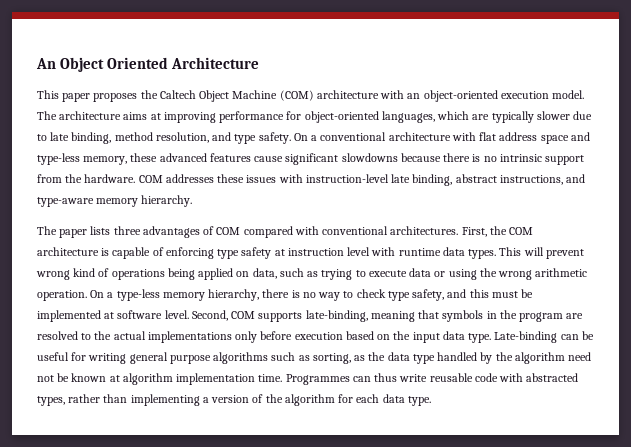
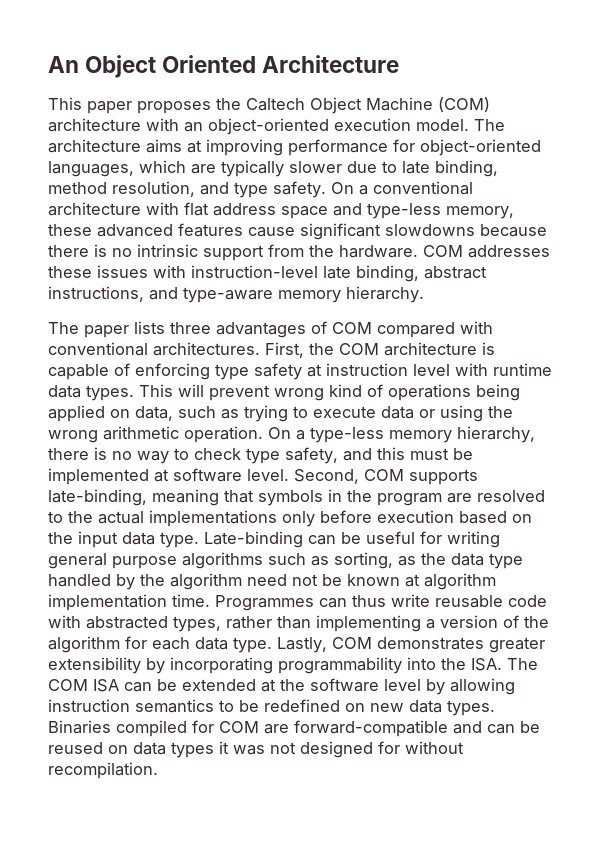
(431, 401) none -> [277,637,545,653] [48,657,538,674] [48,678,515,695] [48,699,495,716] [48,720,540,737] [48,741,464,758] [48,762,158,779] Lastly, COM demonstrates greater extensibility by incorporating programmability into the ISA. The COM ISA can be extended at the software level by allowing instruction semantics to be redefined on new data types. Binaries compiled for COM are forward-compatible and can be reused on data types it was not designed for without recompilation.

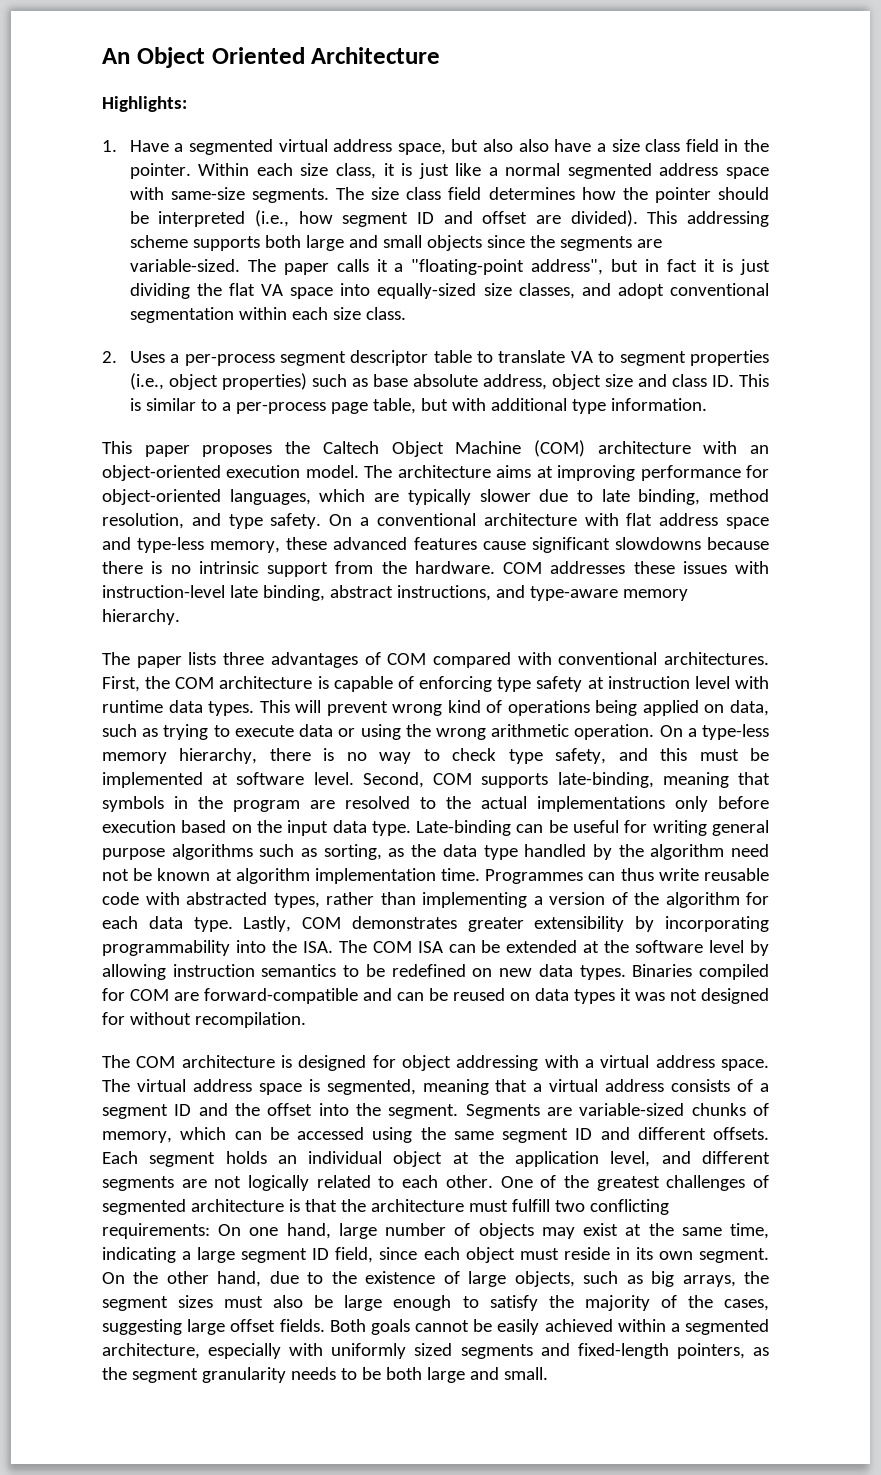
(400, 64) none -> [102,96,187,112] [102,139,770,155] [129,163,769,179] [129,187,769,203] [129,210,769,227] [129,235,662,251] [129,259,771,275] [129,283,769,299] [129,307,406,323] [102,350,769,366] [129,373,770,390] [129,398,707,414] // Highlights: // 1. Have a segmented virtual address space, but also also have a size class field in the pointer. Within each size class, it is just like a normal segmented address space with same-size segments. The size class field determines how the pointer should be interpreted (i.e., how segment ID and offset are divided). This addressing scheme supports both large and small objects since the segments are variable-sized. The paper calls it a "floating-point address", but in fact it is just dividing the flat VA space into equally-sized size classes, and adopt conventional segmentation within each size class. // 2. Uses a per-process segment descriptor table to translate VA to segment properties (i.e., object properties) such as base absolute address, object size and class ID. This is similar to a per-process page table, but with additional type information.
(158, 770) none -> [102,1055,769,1071] [102,1079,769,1095] [102,1103,769,1119] [102,1127,769,1143] [102,1151,770,1167] [102,1175,769,1191] [102,1199,669,1215] [102,1223,770,1239] [102,1247,769,1263] [102,1271,770,1287] [102,1295,770,1311] [102,1319,769,1335] [102,1343,769,1359] [102,1367,548,1383] // The COM architecture is designed for object addressing with a virtual address space. The virtual address space is segmented, meaning that a virtual address consists of a segment ID and the offset into the segment. Segments are variable-sized chunks of memory, which can be accessed using the same segment ID and different offsets. Each segment holds an individual object at the application level, and different segments are not logically related to each other. One of the greatest challenges of segmented architecture is that the architecture must fulfill two conflicting requirements: On one hand, large number of objects may exist at the same time, indicating a large segment ID field, since each object must reside in its own segment. On the other hand, due to the existence of large objects, such as big arrays, the segment sizes must also be large enough to satisfy the majority of the cases, suggesting large offset fields. Both goals cannot be easily achieved within a segmented architecture, especially with uniformly sized segments and fixed-length pointers, as the segment granularity needs to be both large and small.

